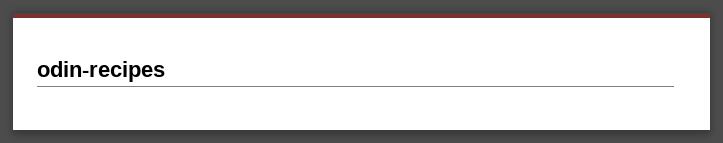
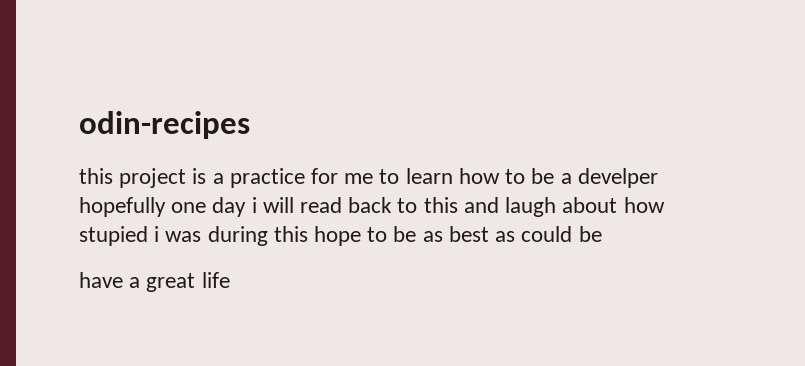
(165, 71) none -> [79,168,658,188] [79,197,665,217] [79,226,602,246] [79,272,230,292] // this project is a practice for me to learn how to be a develper hopefully one day i will read back to this and laugh about how stupied i was during this hope to be as best as could be // have a great life

